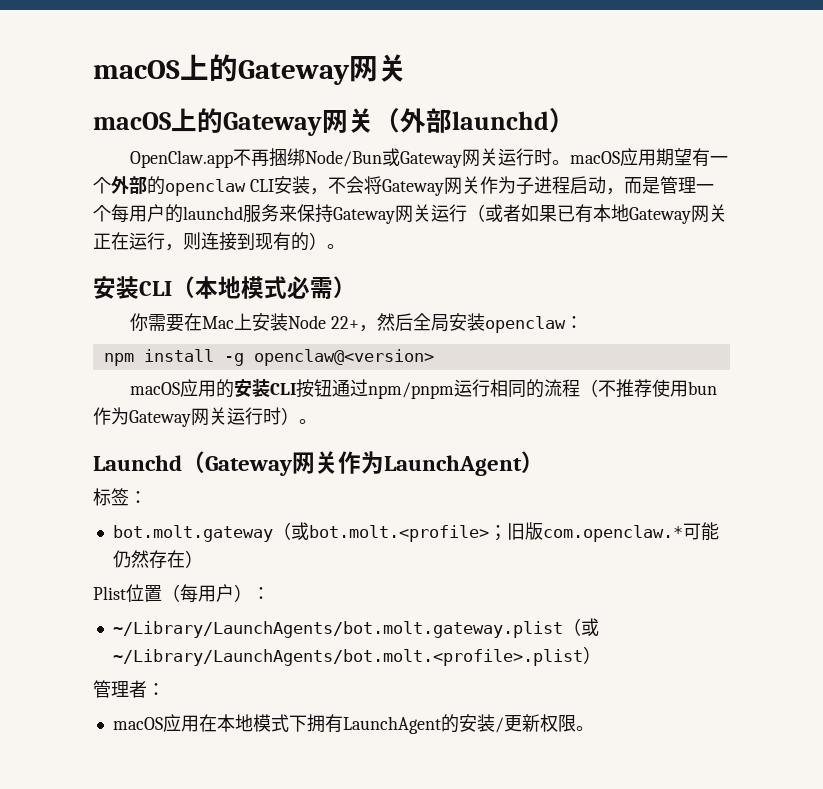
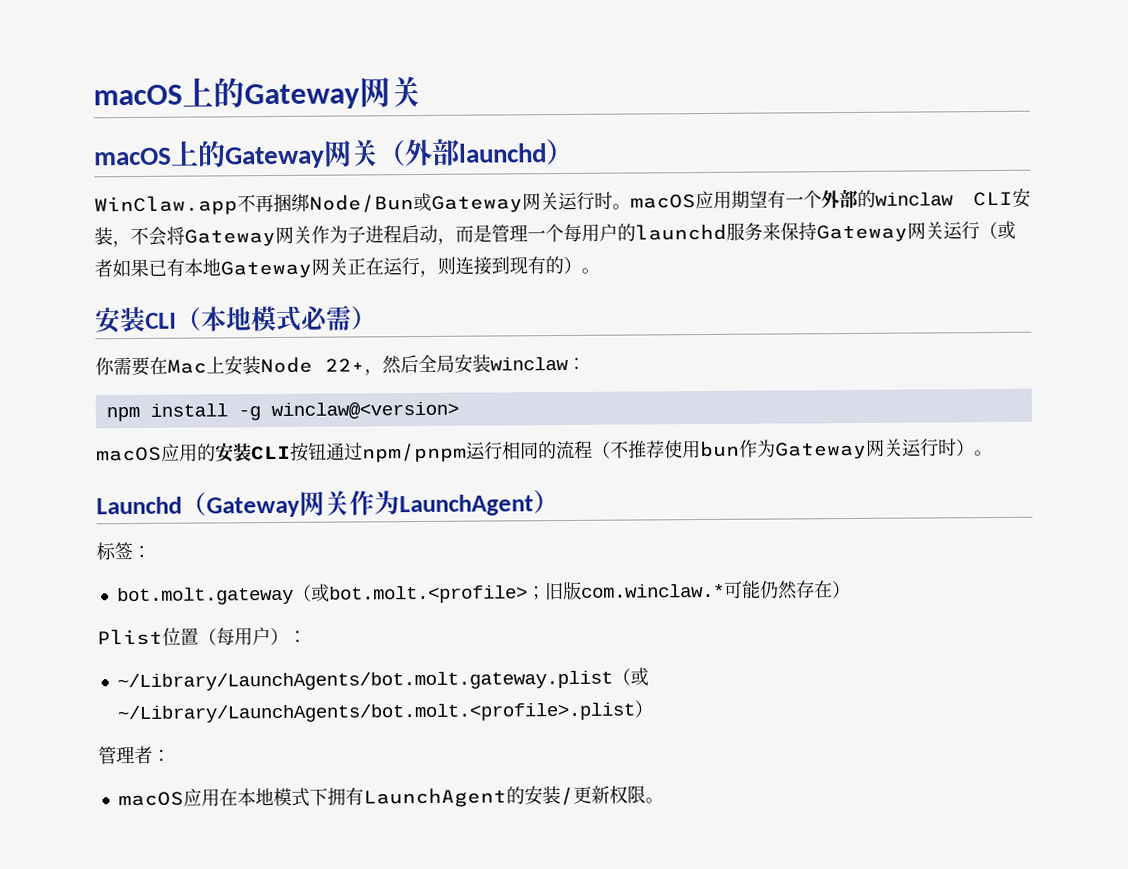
[129,150,233,168] OpenClaw.app -> [94,195,238,216] WinClaw.app
[165,179,246,196] openclaw -> [875,192,954,206] winclaw
[484,316,566,333] openclaw -> [490,356,569,371] winclaw
[253,349,434,366] openclaw@<version> -> [270,401,459,421] winclaw@<version>
[542,525,683,542] com.openclaw.* -> [580,583,725,598] com.winclaw.*

